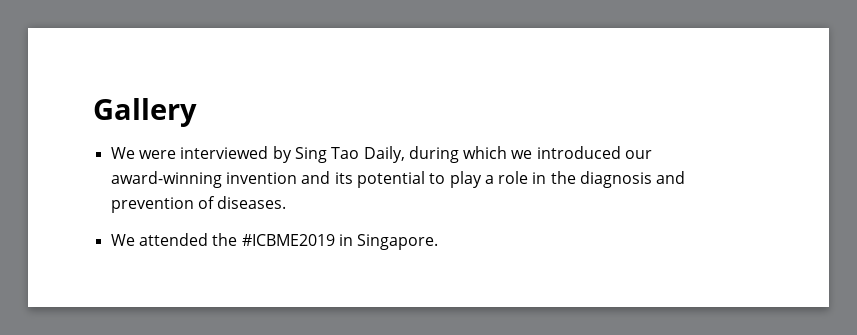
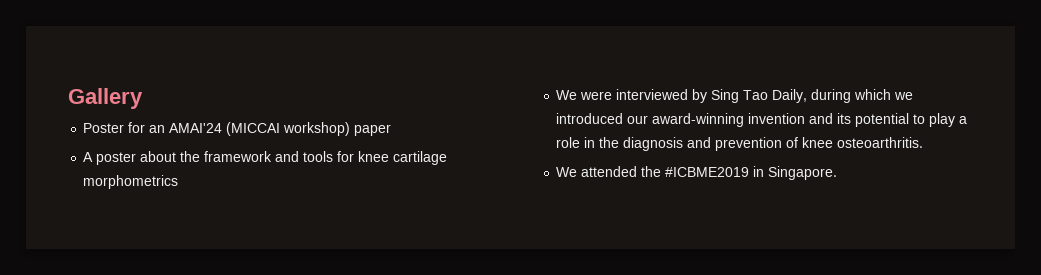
(197, 112) none -> [83,122,392,136] [83,151,448,165] [83,175,179,189] // Poster for an AMAI'24 (MICCAI workshop) paper // A poster about the framework and tools for knee cartilage morphometrics
[217,196,287,209] diseases. -> [802,137,924,148] knee osteoarthritis.

